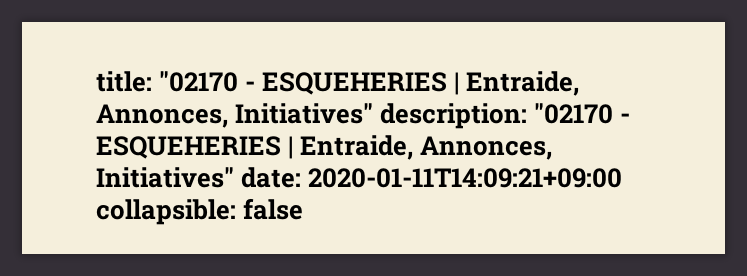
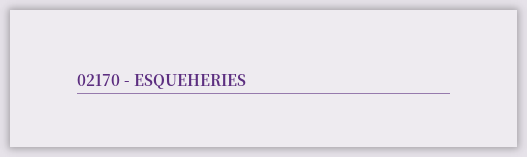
[96,71,580,96] [96,103,631,129] [96,135,553,160] [96,167,623,188] [96,198,304,225] title: "02170 - ESQUEHERIES | Entraide, Annonces, Initiatives" description: "02170 - ESQUEHERIES | Entraide, Annonces, Initiatives" date: 2020-01-11T14:09:21+09:00 collapsible: false -> [77,74,247,89] 02170 - ESQUEHERIES

